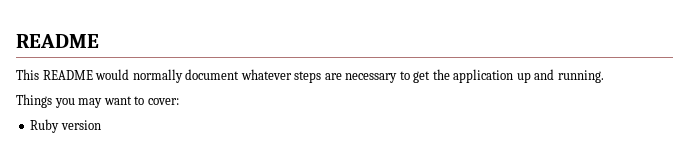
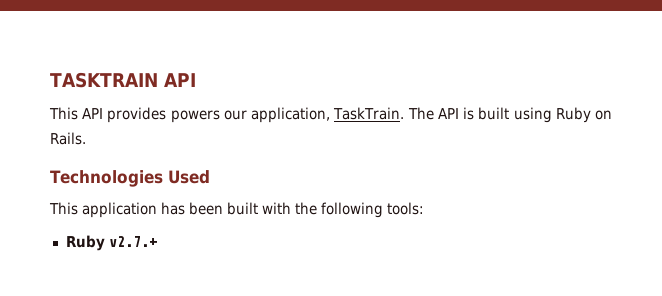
[16,34,99,48] [16,69,604,83] [16,94,179,108] [30,119,101,133] README // This README would normally document whatever steps are necessary to get the application up and running. // Things you may want to cover: // Ruby version -> [50,72,196,88] [49,107,613,123] [50,132,86,145] [50,170,210,187] [49,202,424,218] [65,235,157,251] TASKTRAIN API // This API provides powers our application, TaskTrain. The API is built using Ruby on Rails. // Technologies Used // This application has been built with the following tools: // Ruby v2.7.+

